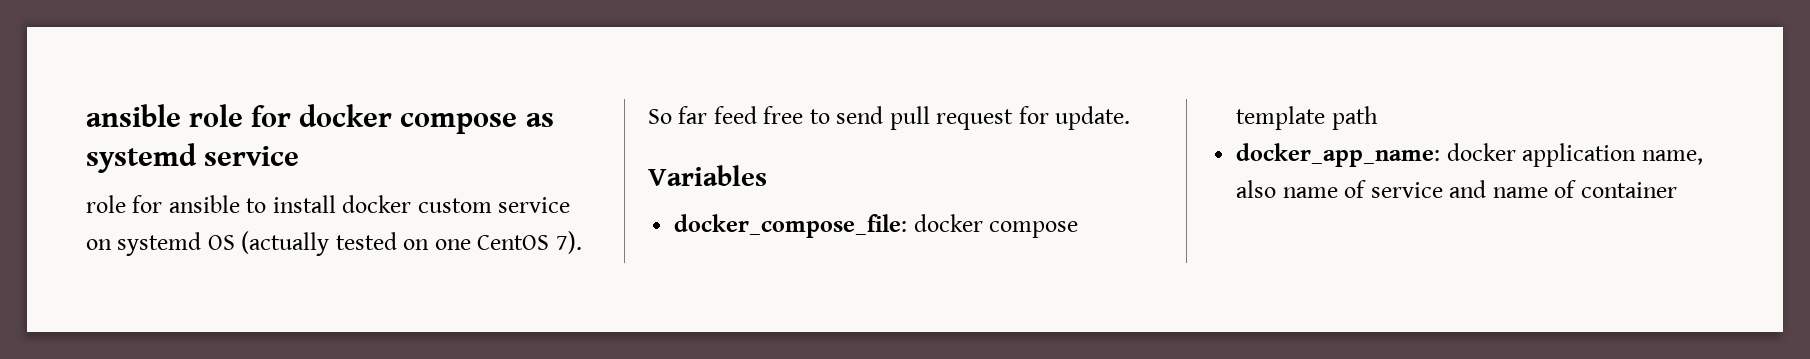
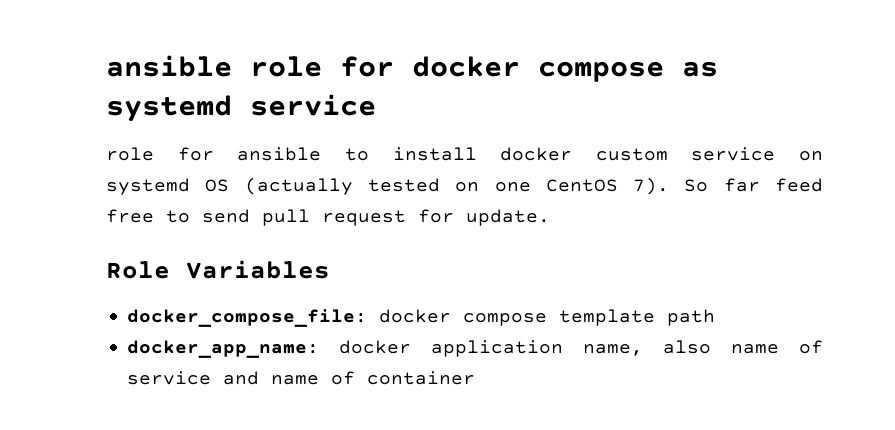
(1131, 118) none -> [106,261,170,279] Role

